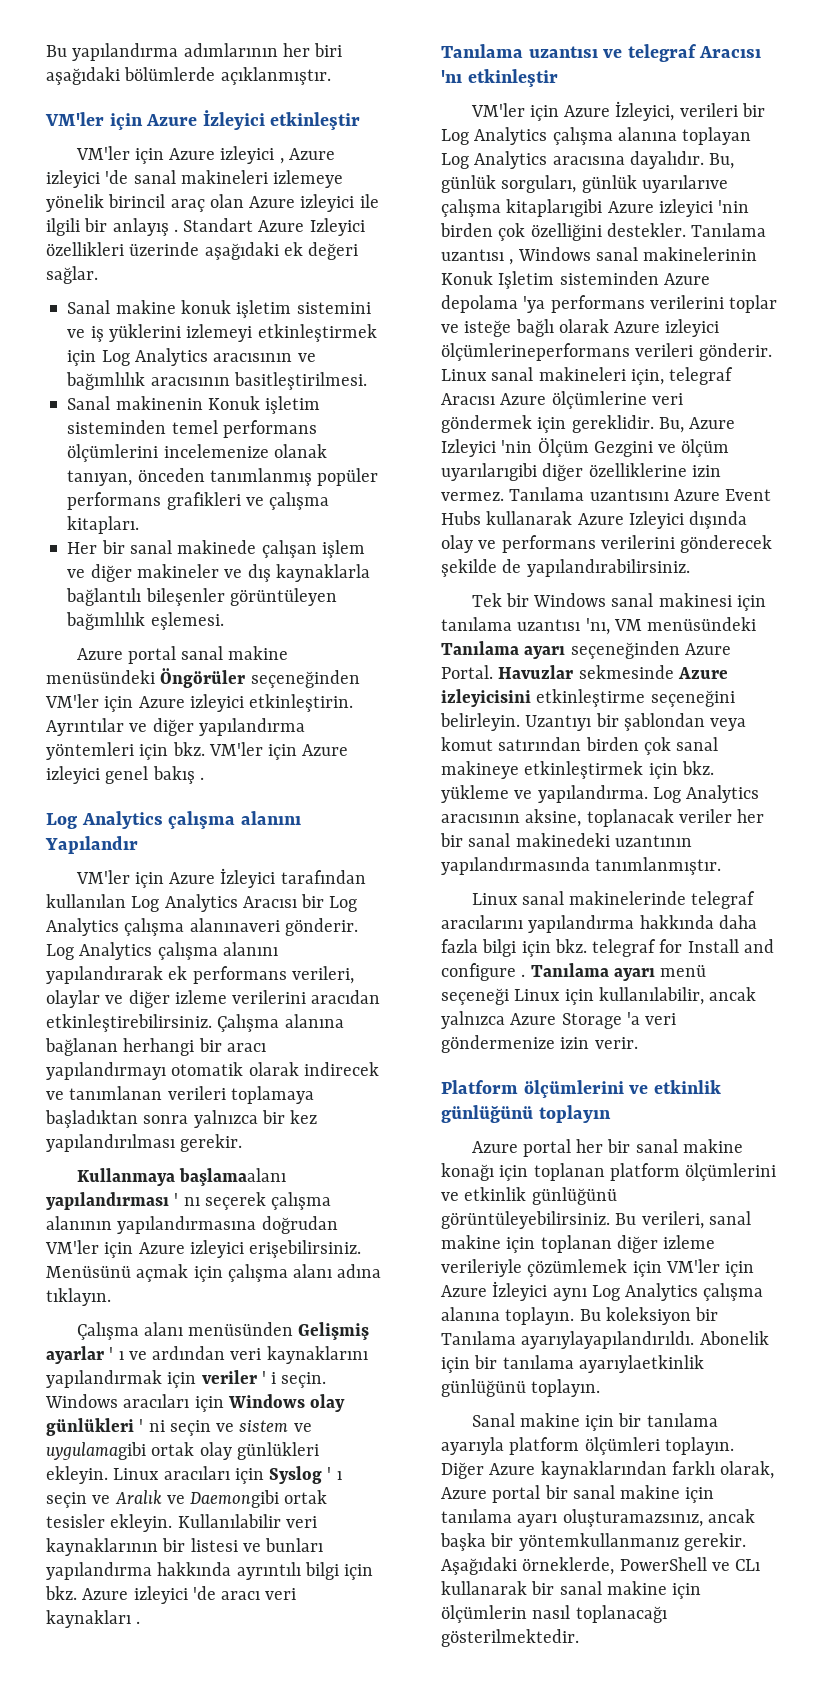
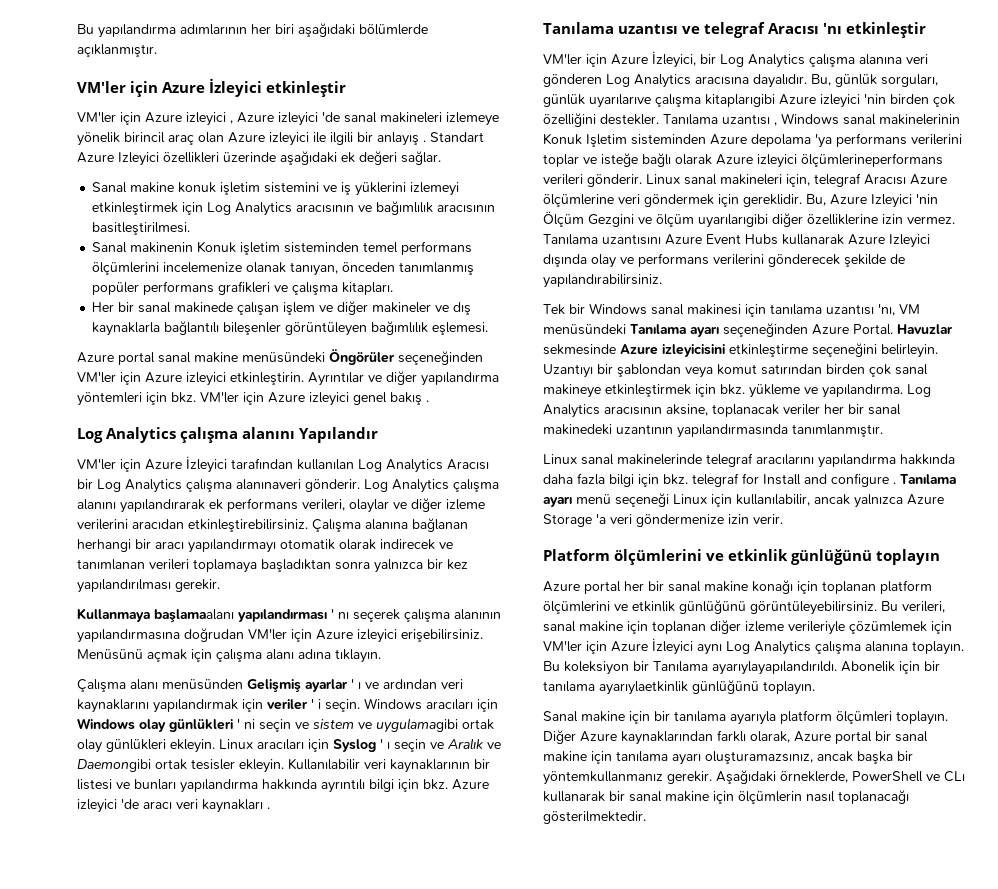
[679,103,738,117] verileri -> (696, 59) none
[682,127,752,145] toplayan -> [906,54,928,64] [543,74,602,87] veri gönderen

